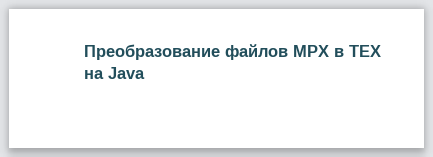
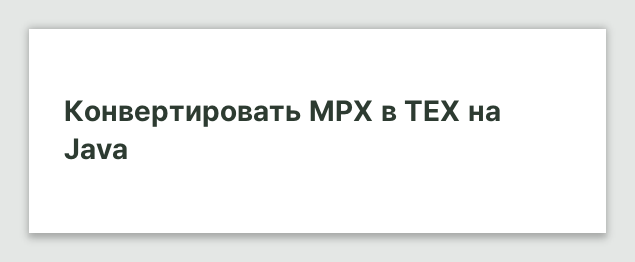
[84,44,288,60] Преобразование файлов -> [64,100,301,127] Конвертировать

